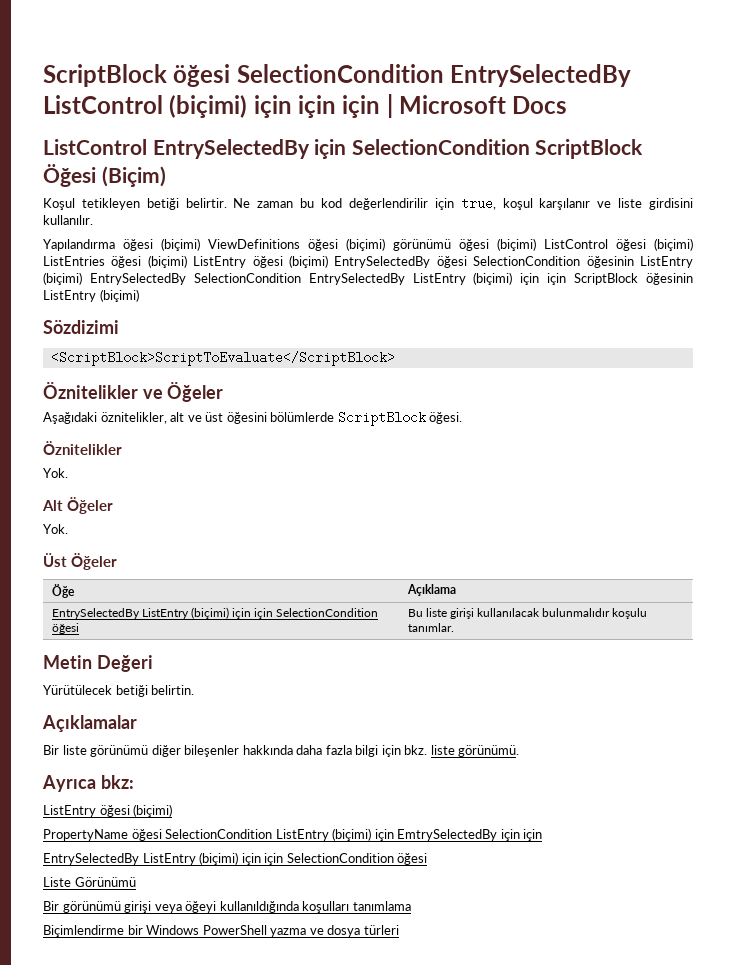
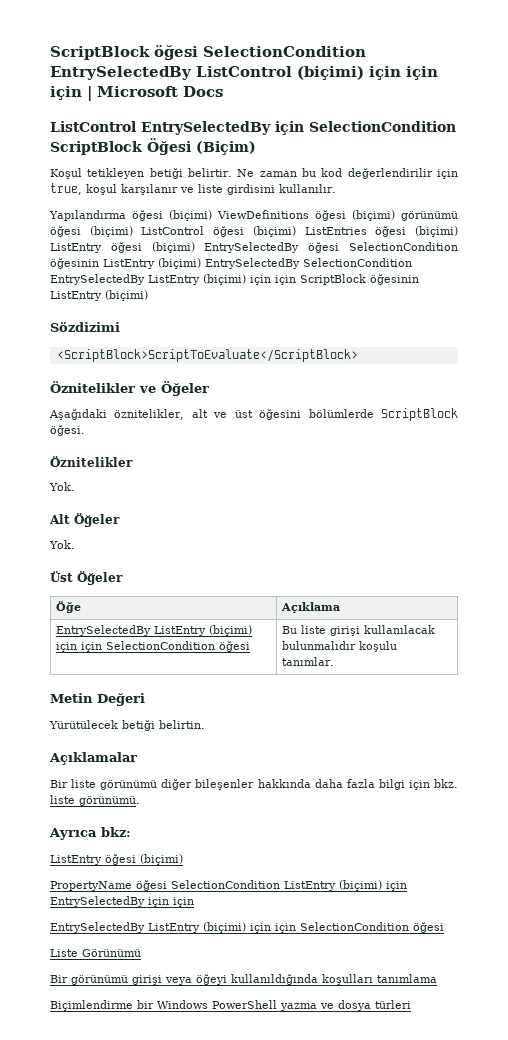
[397,829,498,841] EmtrySelectedBy -> [50,896,145,907] EntrySelectedBy

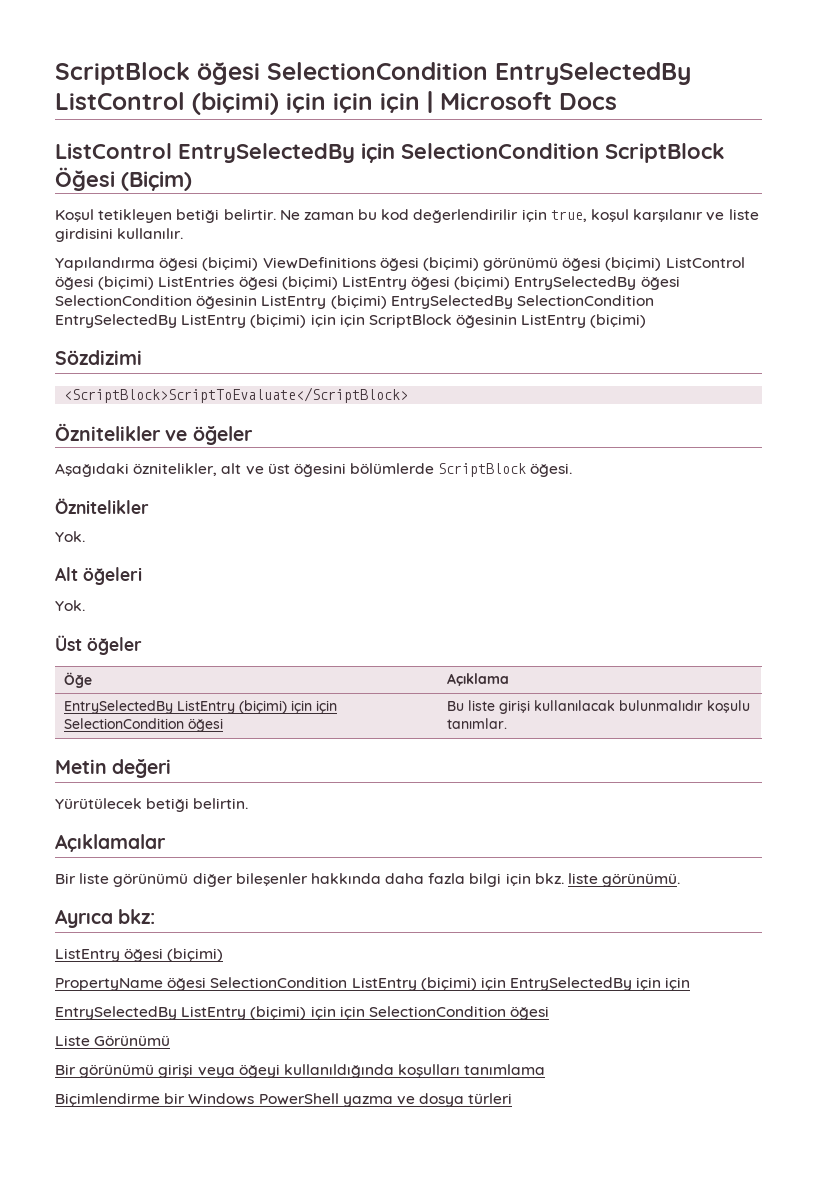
[161,381,209,396] Öğeler -> [192,426,253,445] öğeler
[74,513,120,527] Öğeler -> [83,567,142,585] öğeleri
[77,571,123,585] Öğeler -> [87,637,142,655] öğeler
[97,693,145,706] Değeri -> [112,759,172,778] değeri

